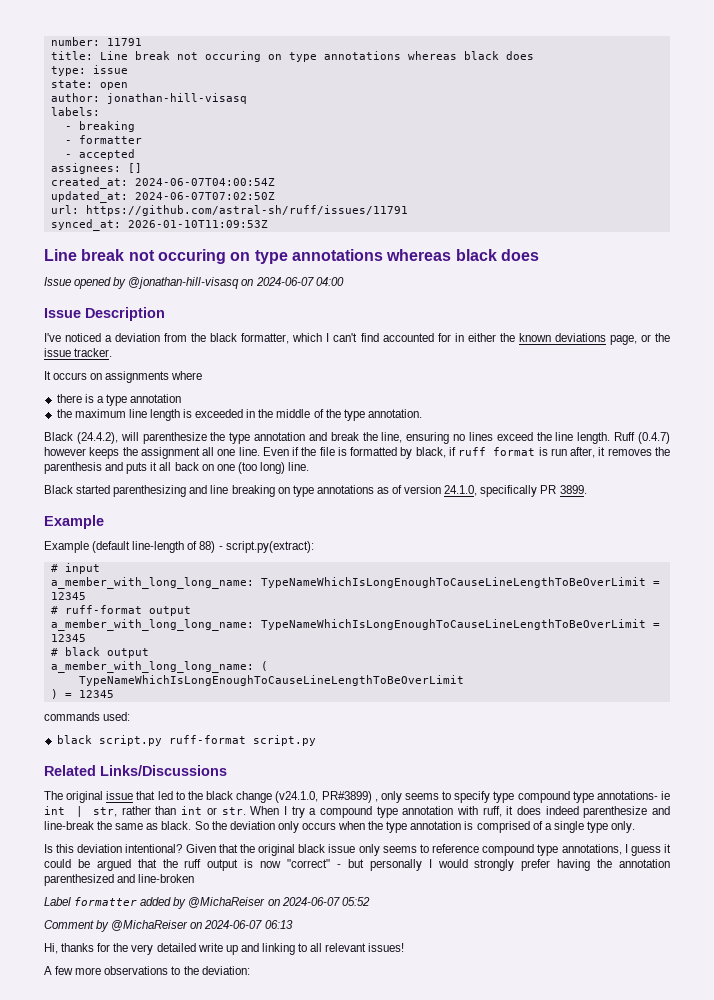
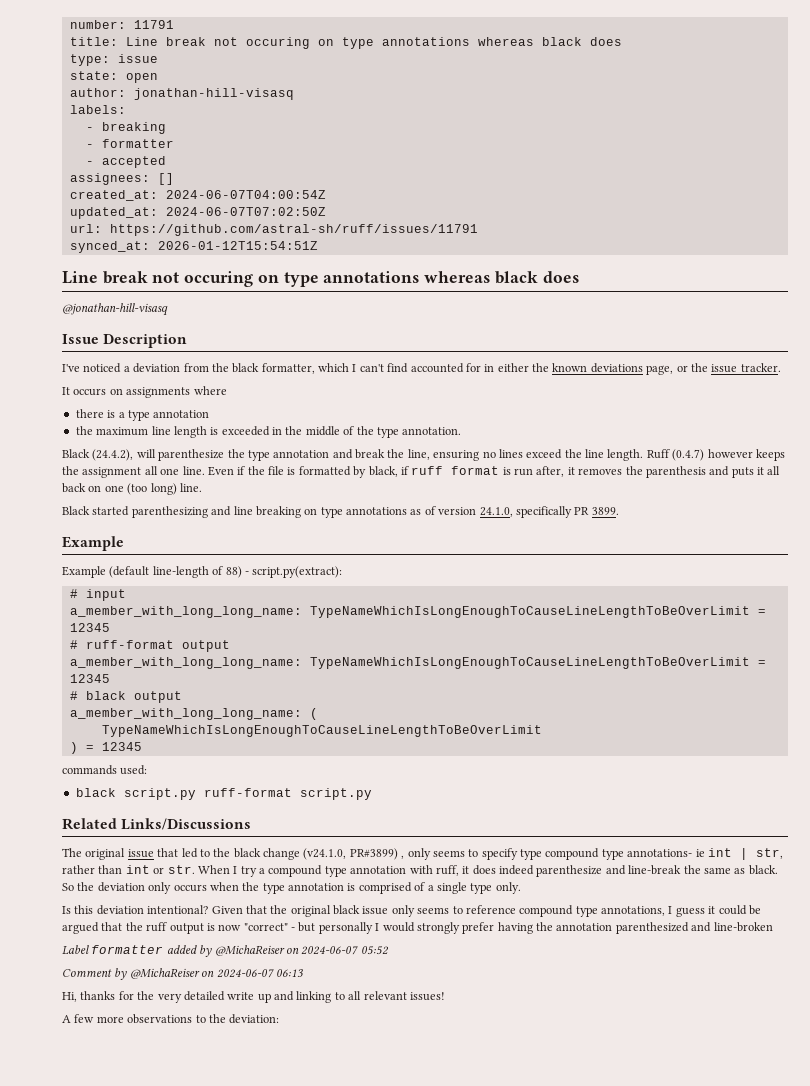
[127,220,268,228] 2026-01-10T11:09:53Z -> [157,241,318,250] 2026-01-12T15:54:51Z
[44,277,344,289] Issue opened by @jonathan-hill-visasq on 2024-06-07 04:00 -> [62,303,168,316] @jonathan-hill-visasq

